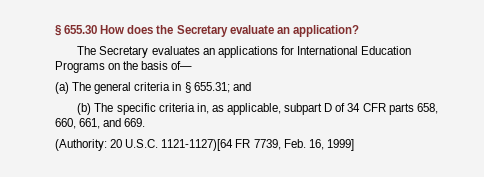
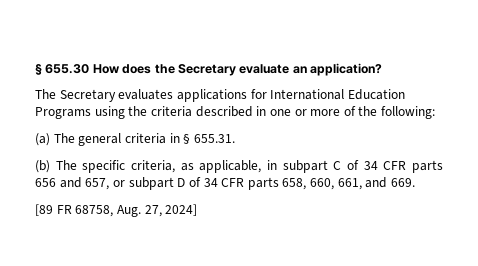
[202,48,215,55] an -> (174, 94) none
[108,61,193,70] on the basis of— -> [94,106,436,119] using the criteria described in one or more of the following:
[193,82,251,93] 655.31; and -> [193,134,235,143] 655.31.
[158,103,281,115] criteria in, as applicable, -> [131,160,444,173] [35,177,125,190] criteria, as applicable, in subpart C of 34 CFR parts 656 and 657, or
[55,139,354,151] (Authority: 20 U.S.C. 1121-1127)[64 FR 7739, Feb. 16, 1999] -> [35,204,198,217] [89 FR 68758, Aug. 27, 2024]

